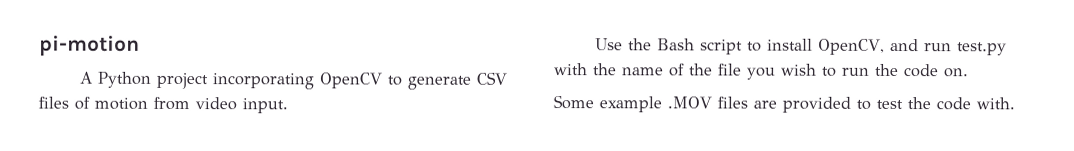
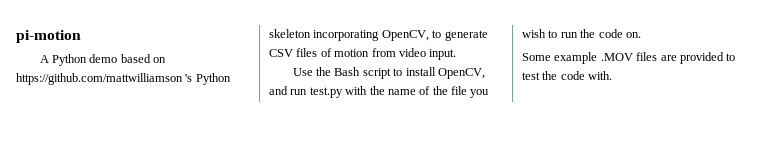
[156,72,384,90] project incorporating OpenCV -> [89,54,167,63] [16,73,231,85] [269,29,429,41] demo based on https://github.com/mattwilliamson 's Python skeleton incorporating OpenCV,

